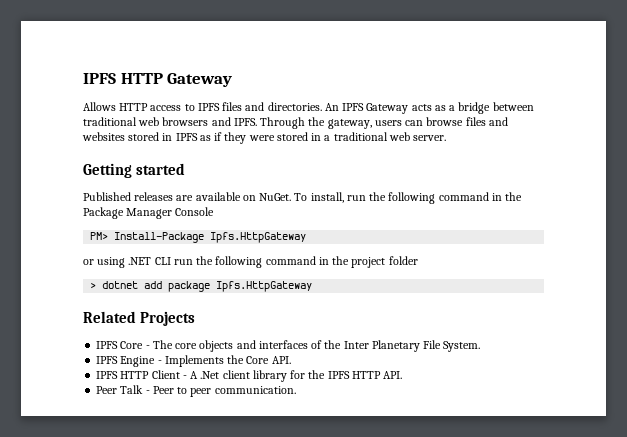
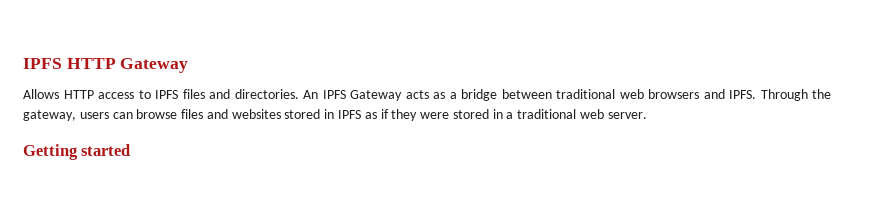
[83,192,523,204] [83,207,215,219] [90,232,307,243] [83,256,418,268] [90,281,313,292] [83,311,196,326] [96,340,481,352] [96,355,291,367] [96,370,403,382] [96,385,296,397] // Published releases are available on NuGet. To install, run the following command in the Package Manager Console // PM> Install-Package Ipfs.HttpGateway // or using .NET CLI run the following command in the project folder // > dotnet add package Ipfs.HttpGateway // Related Projects // IPFS Core - The core objects and interfaces of the Inter Planetary File System. // IPFS Engine - Implements the Core API. // IPFS HTTP Client - A .Net client library for the IPFS HTTP API. // Peer Talk - Peer to peer communication. -> (131, 150) none

